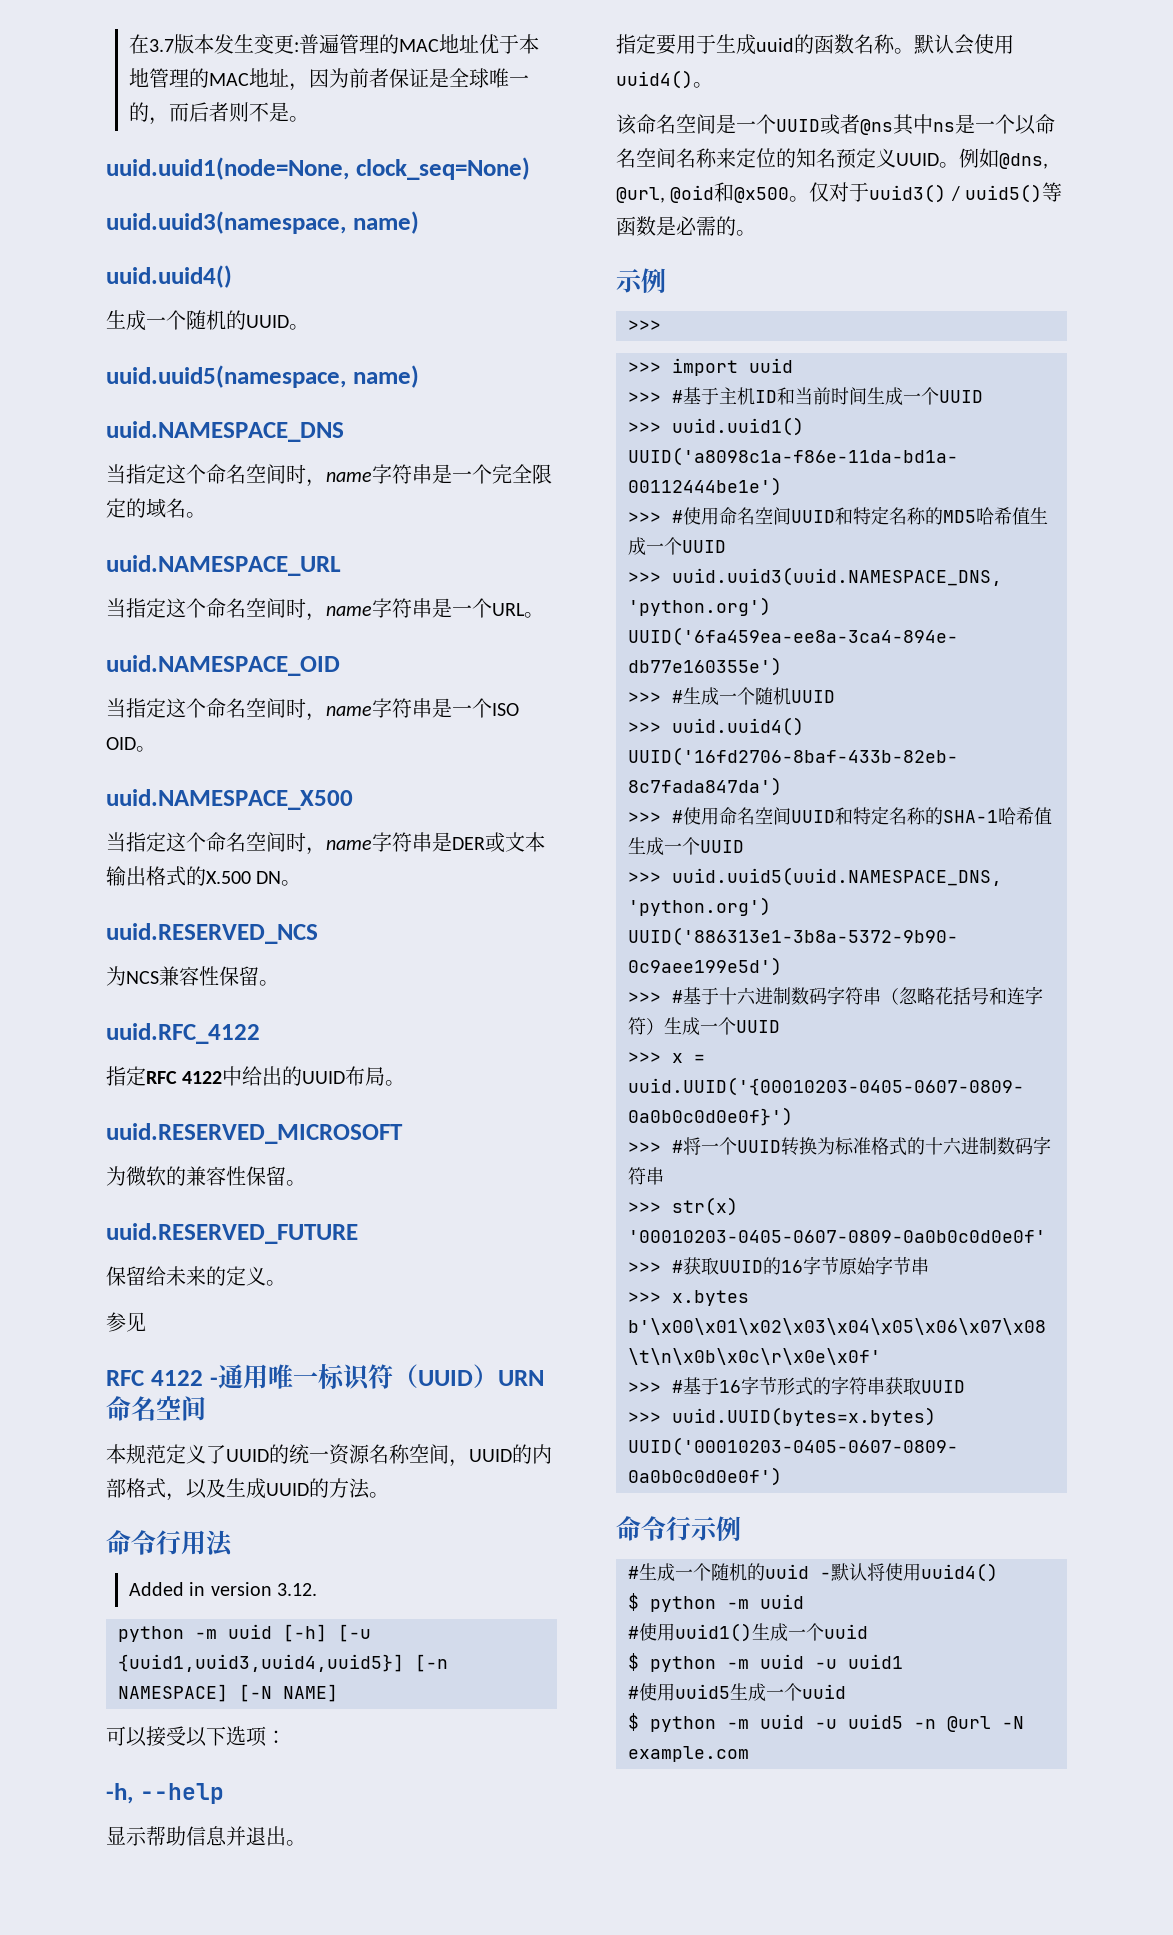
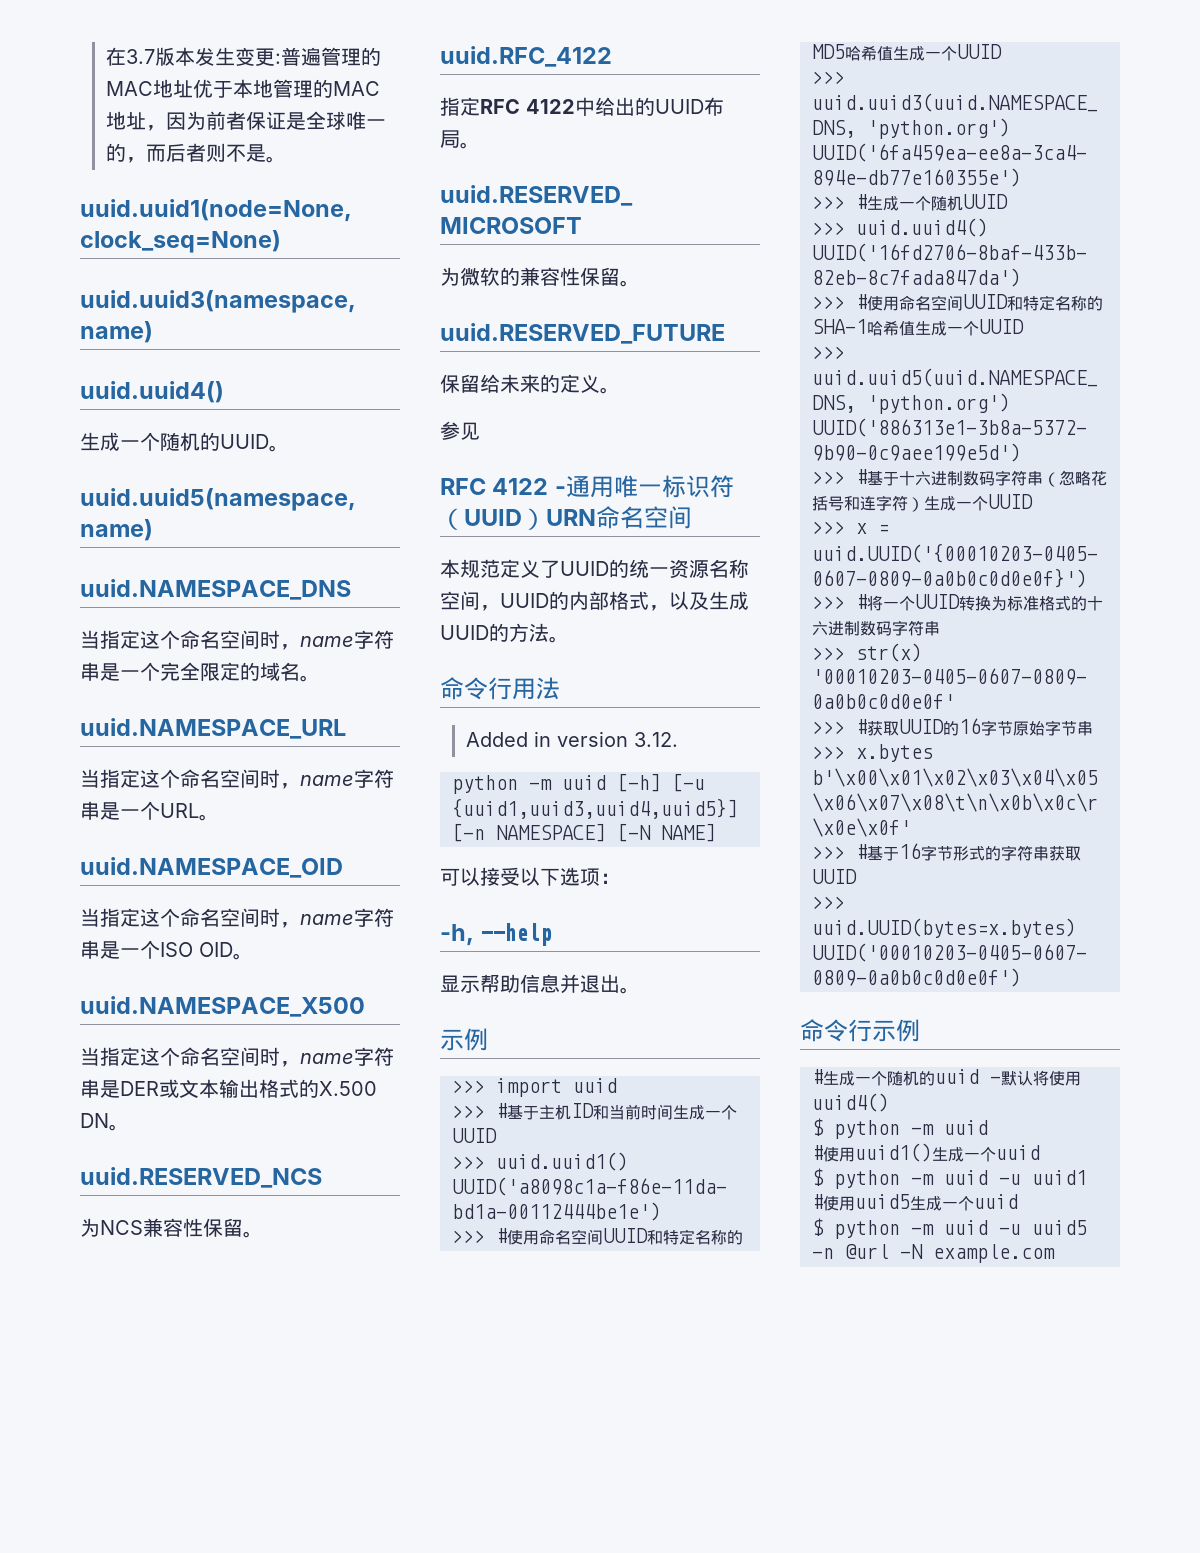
[616,34,1014,55] [616,70,713,89] [616,114,1055,135] [616,148,1048,169] [616,182,1063,203] [616,216,756,236] // 指定要用于生成uuid的函数名称。默认会使用uuid4()。 // 该命名空间是一个UUID或者@ns其中ns是一个以命名空间名称来定位的知名预定义UUID。例如@dns, @url, @oid和@x500。仅对于uuid3() / uuid5()等函数是必需的。 -> (640, 990) none
[628,362,661,373] // >>> -> (485, 1086) none

